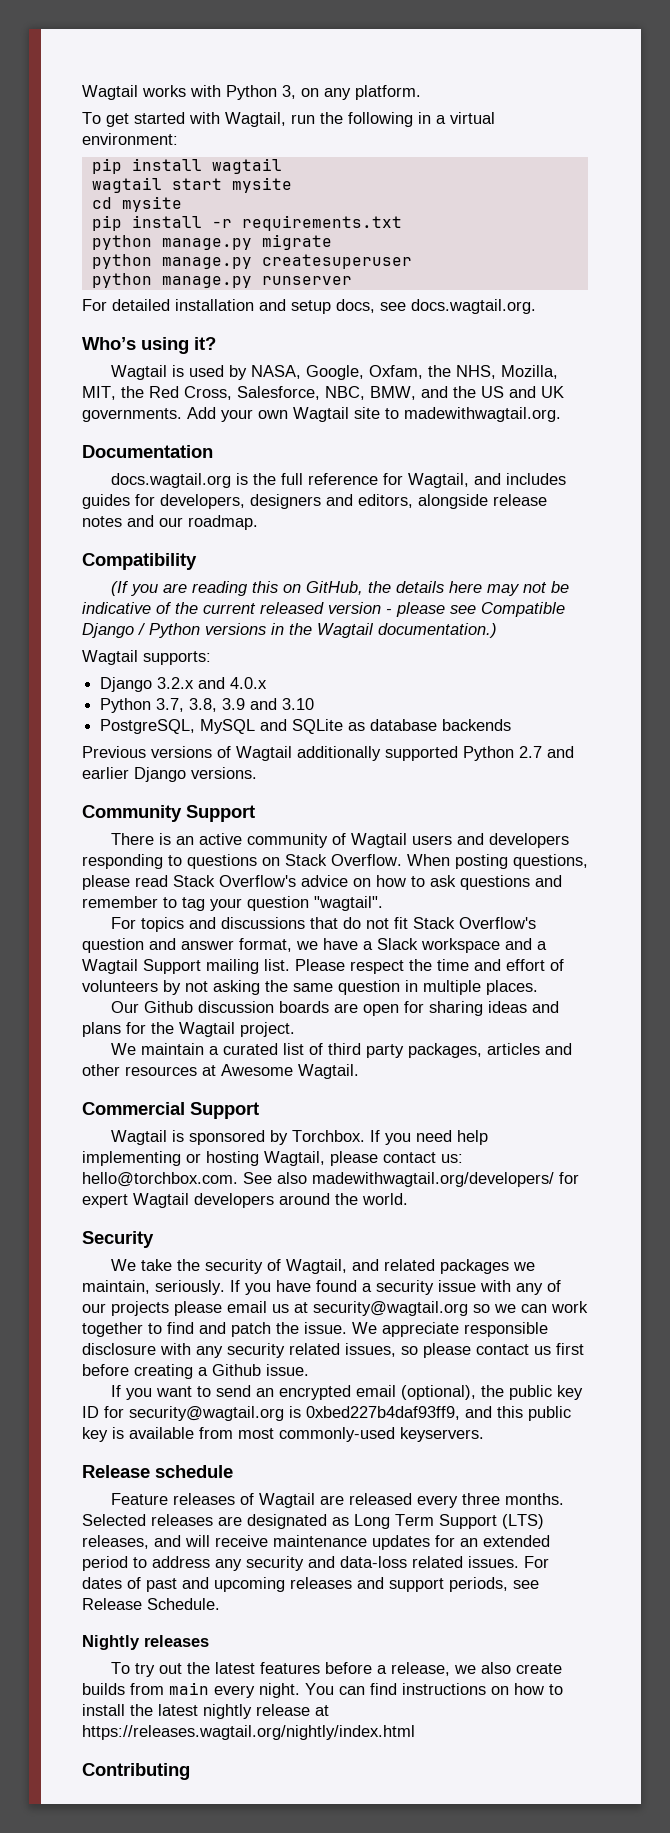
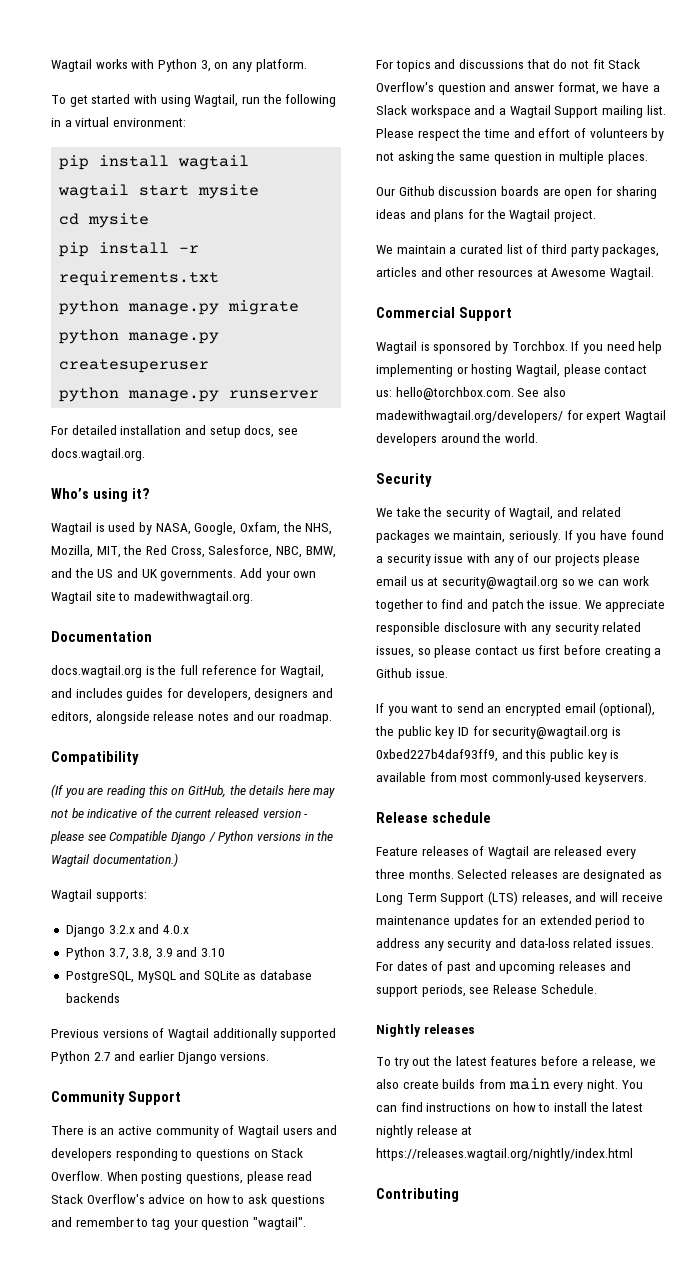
(220, 118) none -> [160,95,191,107] using

